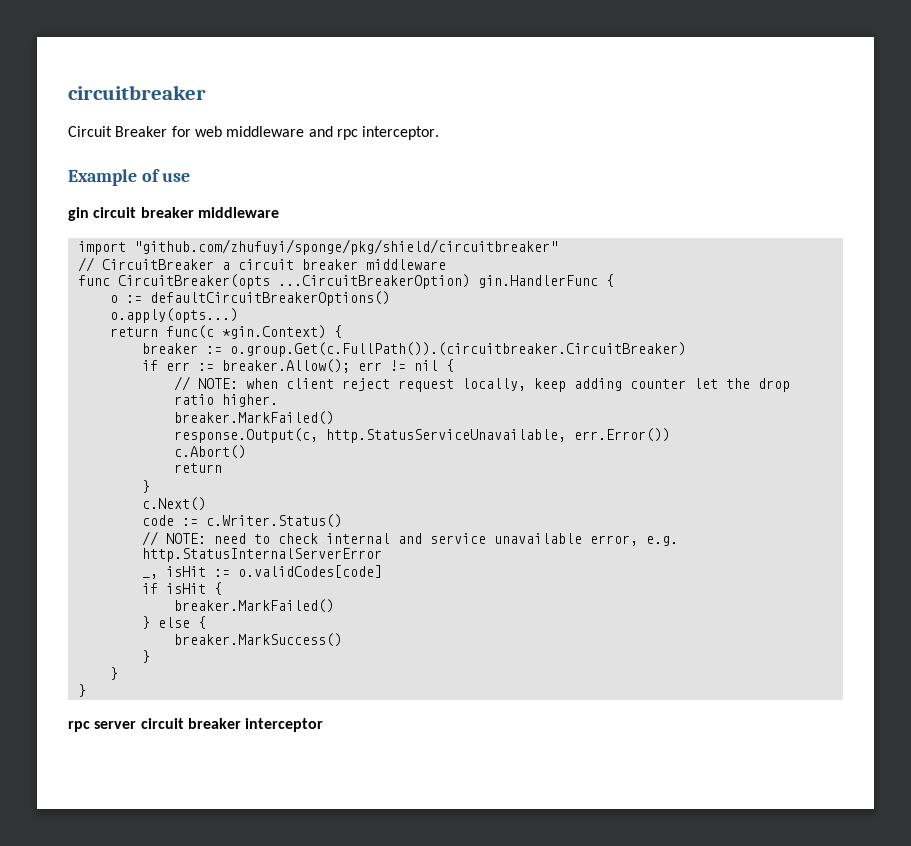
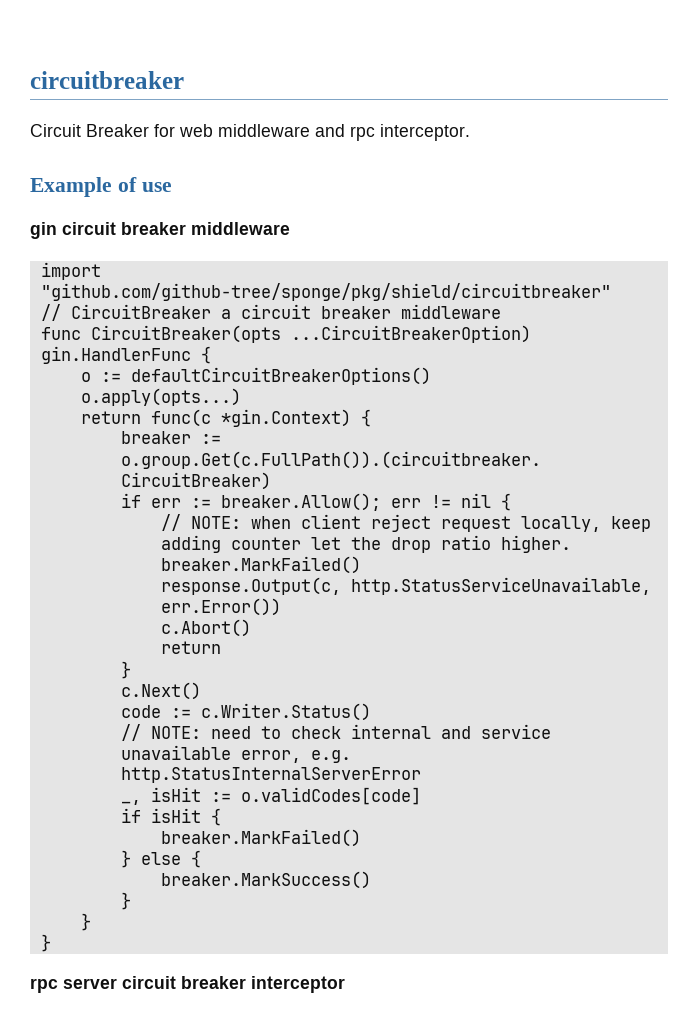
[133,239,558,255] "github.com/zhufuyi/sponge/pkg/shield/circuitbreaker" -> [40,283,611,301] "github.com/github-tree/sponge/pkg/shield/circuitbreaker"

